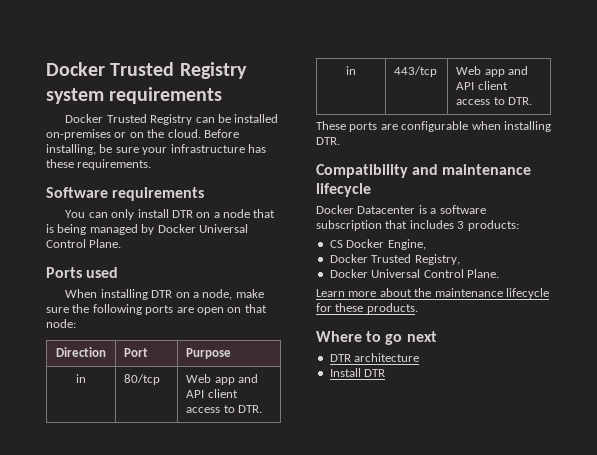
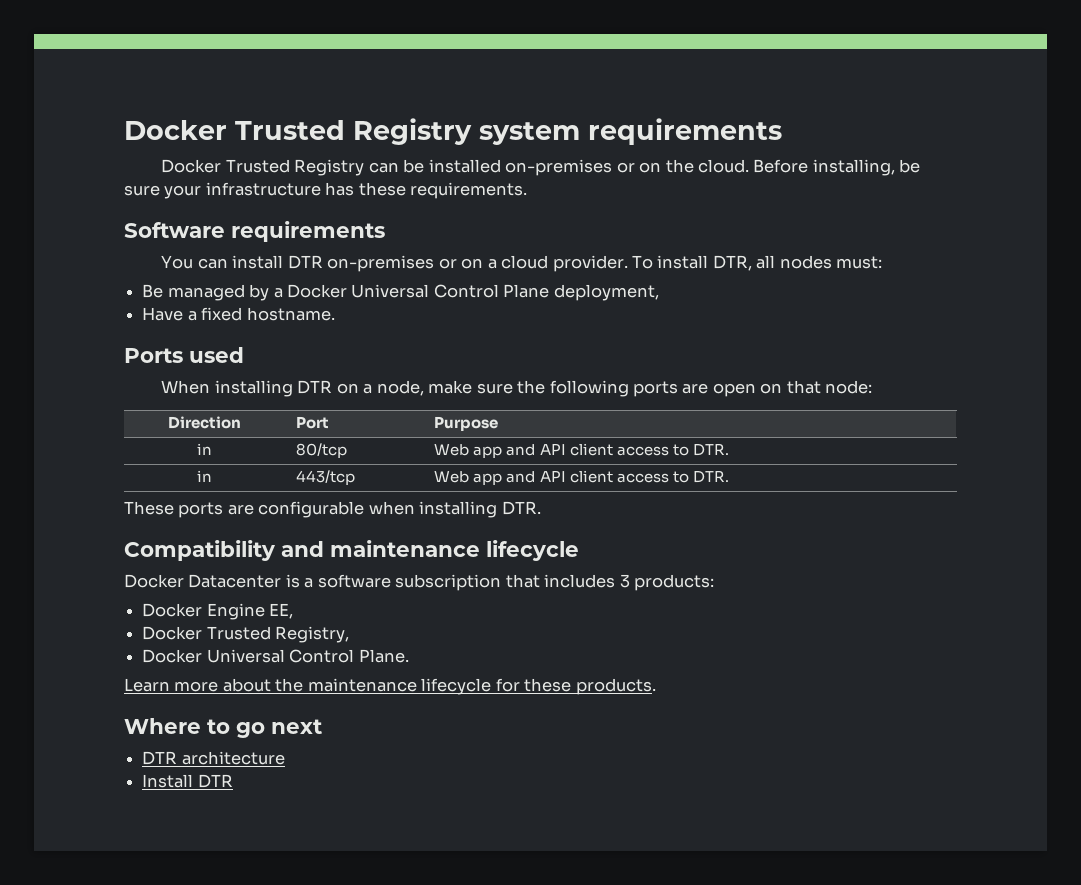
[111,209,135,220] only -> (228, 263) none
[196,209,276,218] [46,224,87,235] on a node that is being -> [327,255,883,272] [142,284,164,298] on-premises or on a cloud provider. To install DTR, all nodes must: // Be
[157,224,248,233] [46,239,122,248] Docker Universal Control Plane. -> [273,284,659,301] [142,307,335,321] a Docker Universal Control Plane deployment, // Have a fixed hostname.
[329,239,426,250] CS Docker Engine, -> [142,603,294,620] Docker Engine EE,

